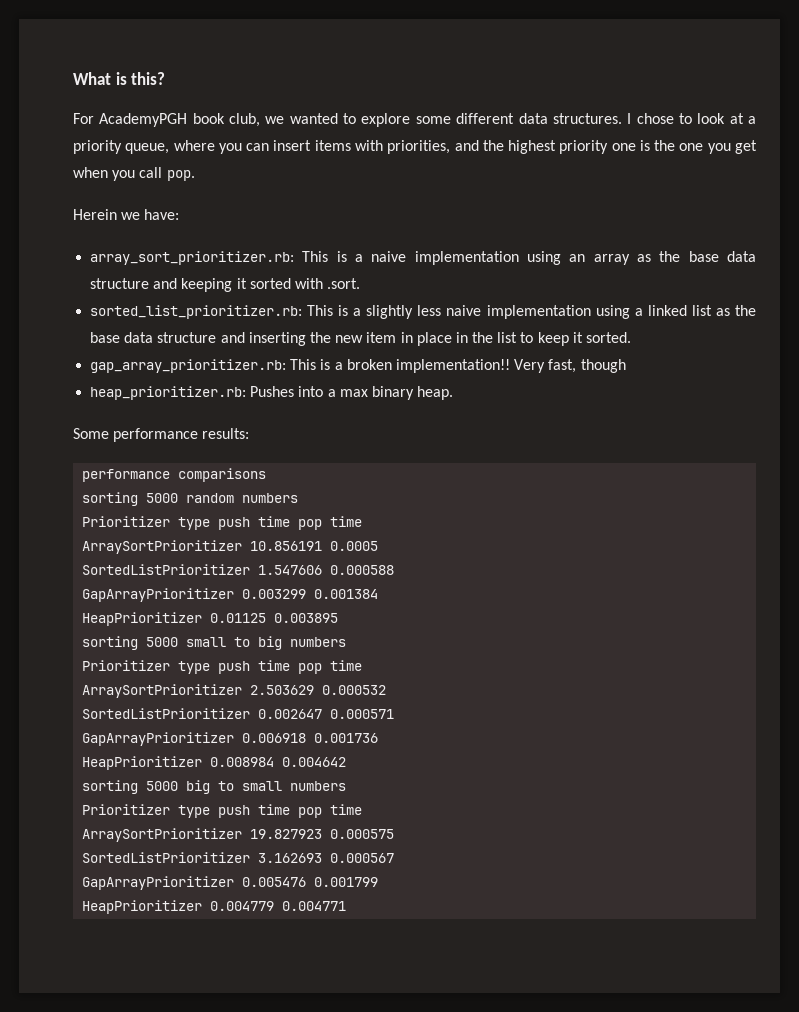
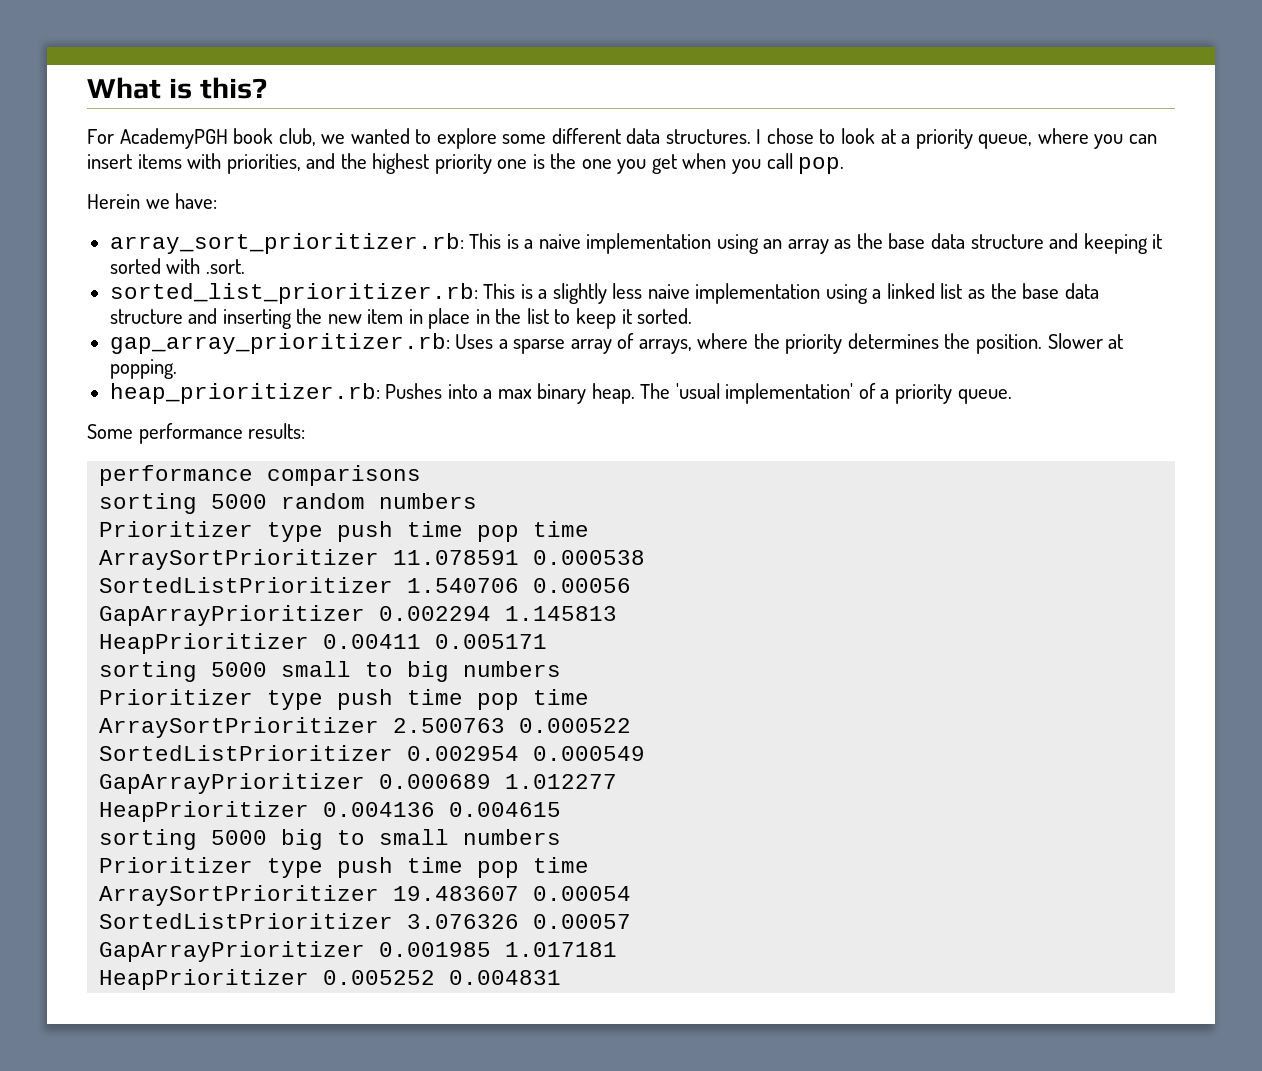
[290,359,626,373] This is a broken implementation!! Very fast, though -> [455,333,1124,354] [109,359,177,379] Uses a sparse array of arrays, where the priority determines the position. Slower at popping.
(454, 393) none -> [640,383,1012,404] The 'usual implementation' of a priority queue.
[250,541,379,551] [82,564,395,575] [82,588,379,602] [82,612,339,626] 10.856191 0.0005 // SortedListPrioritizer 1.547606 0.000588 // GapArrayPrioritizer 0.003299 0.001384 // HeapPrioritizer 0.01125 0.003895 -> [393,550,646,565] [99,577,632,593] [99,605,618,626] [99,633,548,654] 11.078591 0.000538 // SortedListPrioritizer 1.540706 0.00056 // GapArrayPrioritizer 0.002294 1.145813 // HeapPrioritizer 0.00411 0.005171
[250,685,387,695] [82,708,395,719] [82,732,379,746] [82,756,347,770] 2.503629 0.000532 // SortedListPrioritizer 0.002647 0.000571 // GapArrayPrioritizer 0.006918 0.001736 // HeapPrioritizer 0.008984 0.004642 -> [393,718,632,733] [99,745,646,761] [99,773,618,794] [99,801,562,822] 2.500763 0.000522 // SortedListPrioritizer 0.002954 0.000549 // GapArrayPrioritizer 0.000689 1.012277 // HeapPrioritizer 0.004136 0.004615
[250,829,395,839] [82,852,395,863] [82,876,379,890] [82,900,347,914] 19.827923 0.000575 // SortedListPrioritizer 3.162693 0.000567 // GapArrayPrioritizer 0.005476 0.001799 // HeapPrioritizer 0.004779 0.004771 -> [393,886,632,901] [99,913,632,929] [99,941,618,962] [99,969,562,990] 19.483607 0.00054 // SortedListPrioritizer 3.076326 0.00057 // GapArrayPrioritizer 0.001985 1.017181 // HeapPrioritizer 0.005252 0.004831

